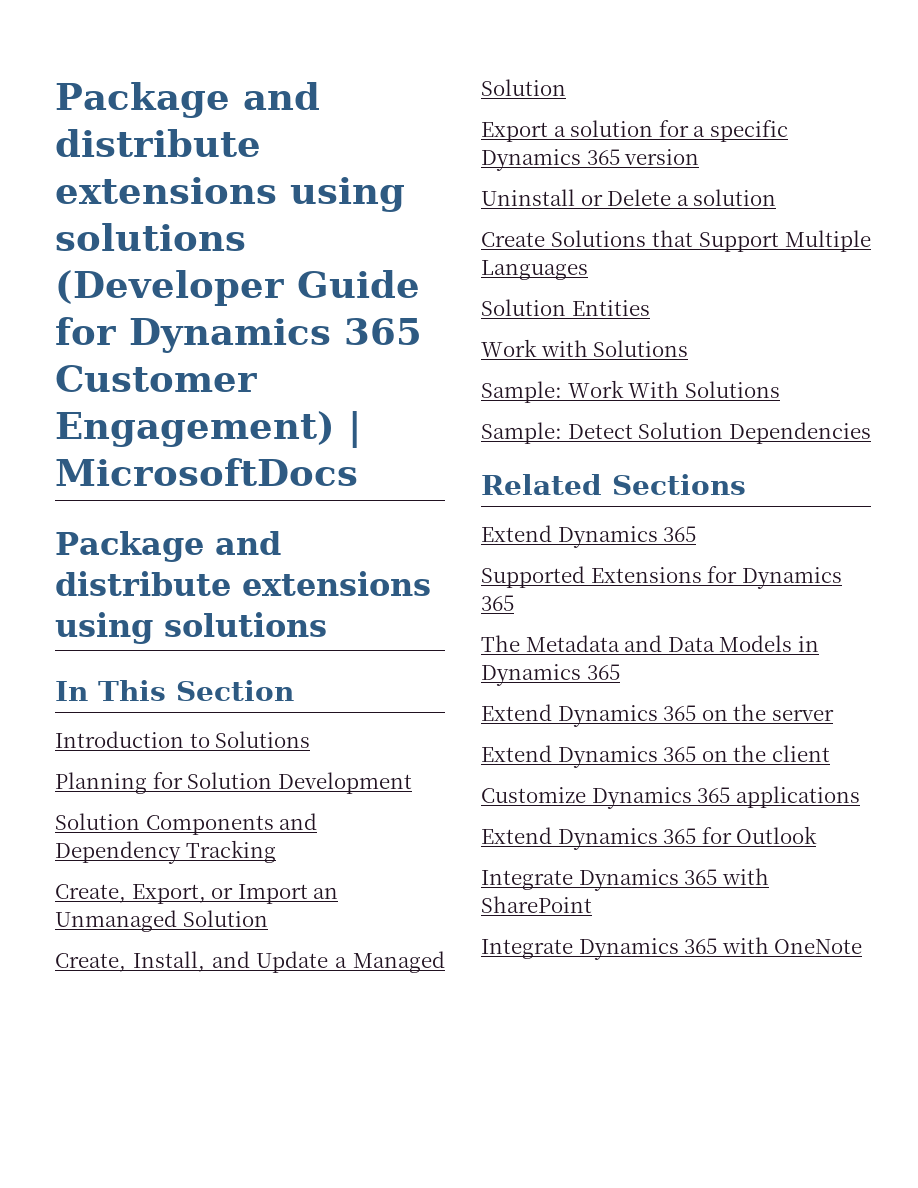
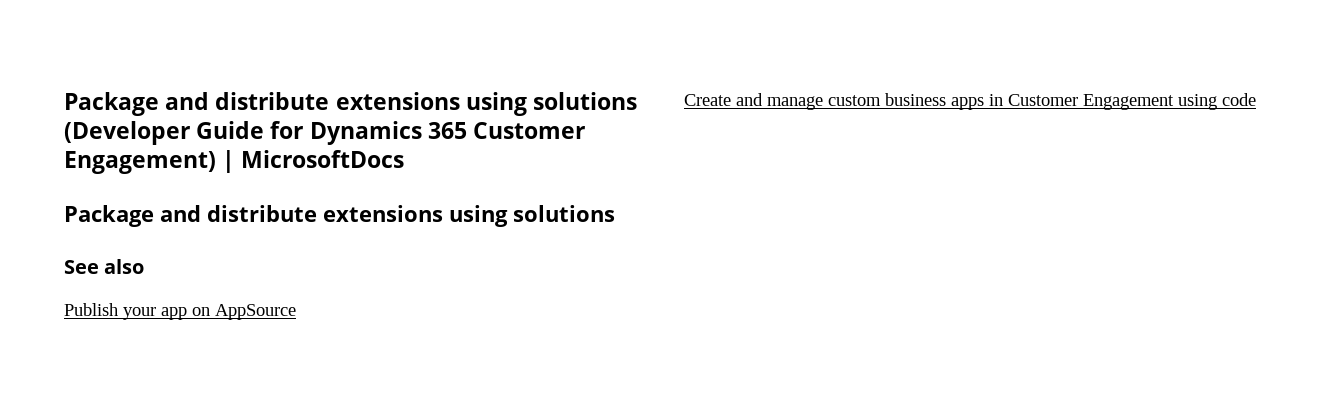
[55,680,294,701] [55,731,311,748] [55,772,412,794] [55,813,318,835] [55,840,276,864] [55,884,339,904] [55,910,268,932] [55,951,446,973] [481,79,566,96] [481,120,788,142] [481,149,700,171] [481,189,777,206] [481,230,871,252] [481,260,588,280] [481,299,650,316] [481,339,689,357] [481,380,780,403] [481,422,871,444] [481,474,746,495] [481,525,697,548] [481,566,842,589] [481,595,514,611] [481,635,819,652] [481,664,620,686] [481,704,834,727] [481,745,830,768] [481,786,860,809] [481,826,818,850] [481,868,769,891] [481,896,592,913] [481,937,863,960] In This Section // Introduction to Solutions // Planning for Solution Development // Solution Components and Dependency Tracking // Create, Export, or Import an Unmanaged Solution // Create, Install, and Update a Managed Solution // Export a solution for a specific Dynamics 365 version // Uninstall or Delete a solution // Create Solutions that Support Multiple Languages // Solution Entities // Work with Solutions // Sample: Work With Solutions // Sample: Detect Solution Dependencies // Related Sections // Extend Dynamics 365 // Supported Extensions for Dynamics 365 // The Metadata and Data Models in Dynamics 365 // Extend Dynamics 365 on the server // Extend Dynamics 365 on the client // Customize Dynamics 365 applications // Extend Dynamics 365 for Outlook // Integrate Dynamics 365 with SharePoint // Integrate Dynamics 365 with OneNote -> [64,259,145,274] [64,303,296,320] [684,93,1256,110] See also // Publish your app on AppSource // Create and manage custom business apps in Customer Engagement using code

